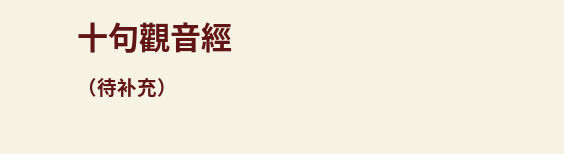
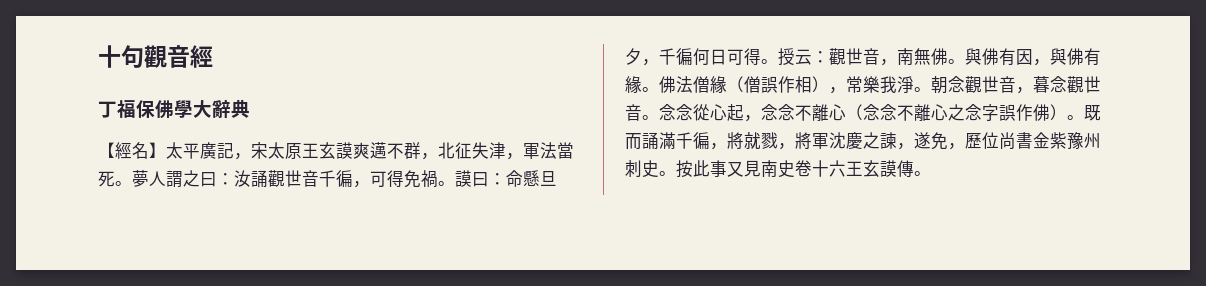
[77,78,177,98] （待补充） -> [98,99,250,119] [98,142,574,160] [98,170,557,188] [625,48,1101,66] [625,76,1101,94] [625,104,1101,122] [625,132,1101,150] [625,160,931,178] 丁福保佛學大辭典 // 【經名】太平廣記，宋太原王玄謨爽邁不群，北征失津，軍法當死。夢人謂之曰：汝誦觀世音千徧，可得免禍。謨曰：命懸旦夕，千徧何日可得。授云：觀世音，南無佛。與佛有因，與佛有緣。佛法僧緣（僧誤作相），常樂我淨。朝念觀世音，暮念觀世音。念念從心起，念念不離心（念念不離心之念字誤作佛）。既而誦滿千徧，將就戮，將軍沈慶之諫，遂免，歷位尚書金紫豫州刺史。按此事又見南史卷十六王玄謨傳。

